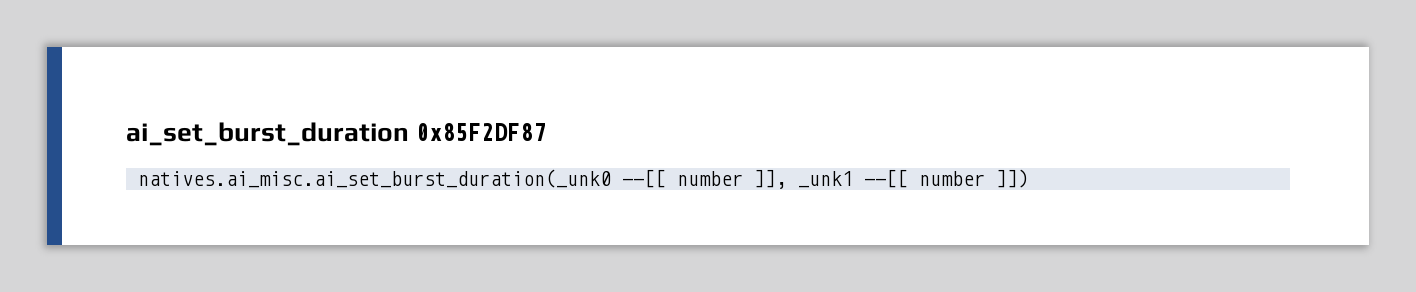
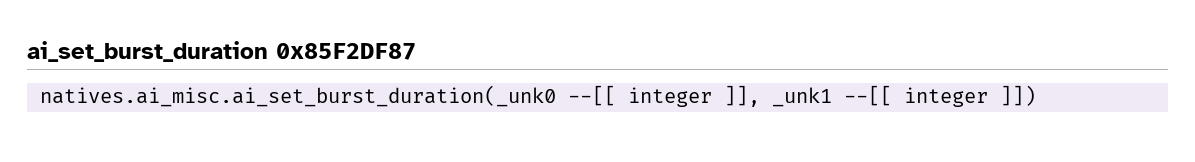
[677,171,744,186] number -> [627,87,712,107] integer
[919,171,986,186] number -> [903,87,988,107] integer

